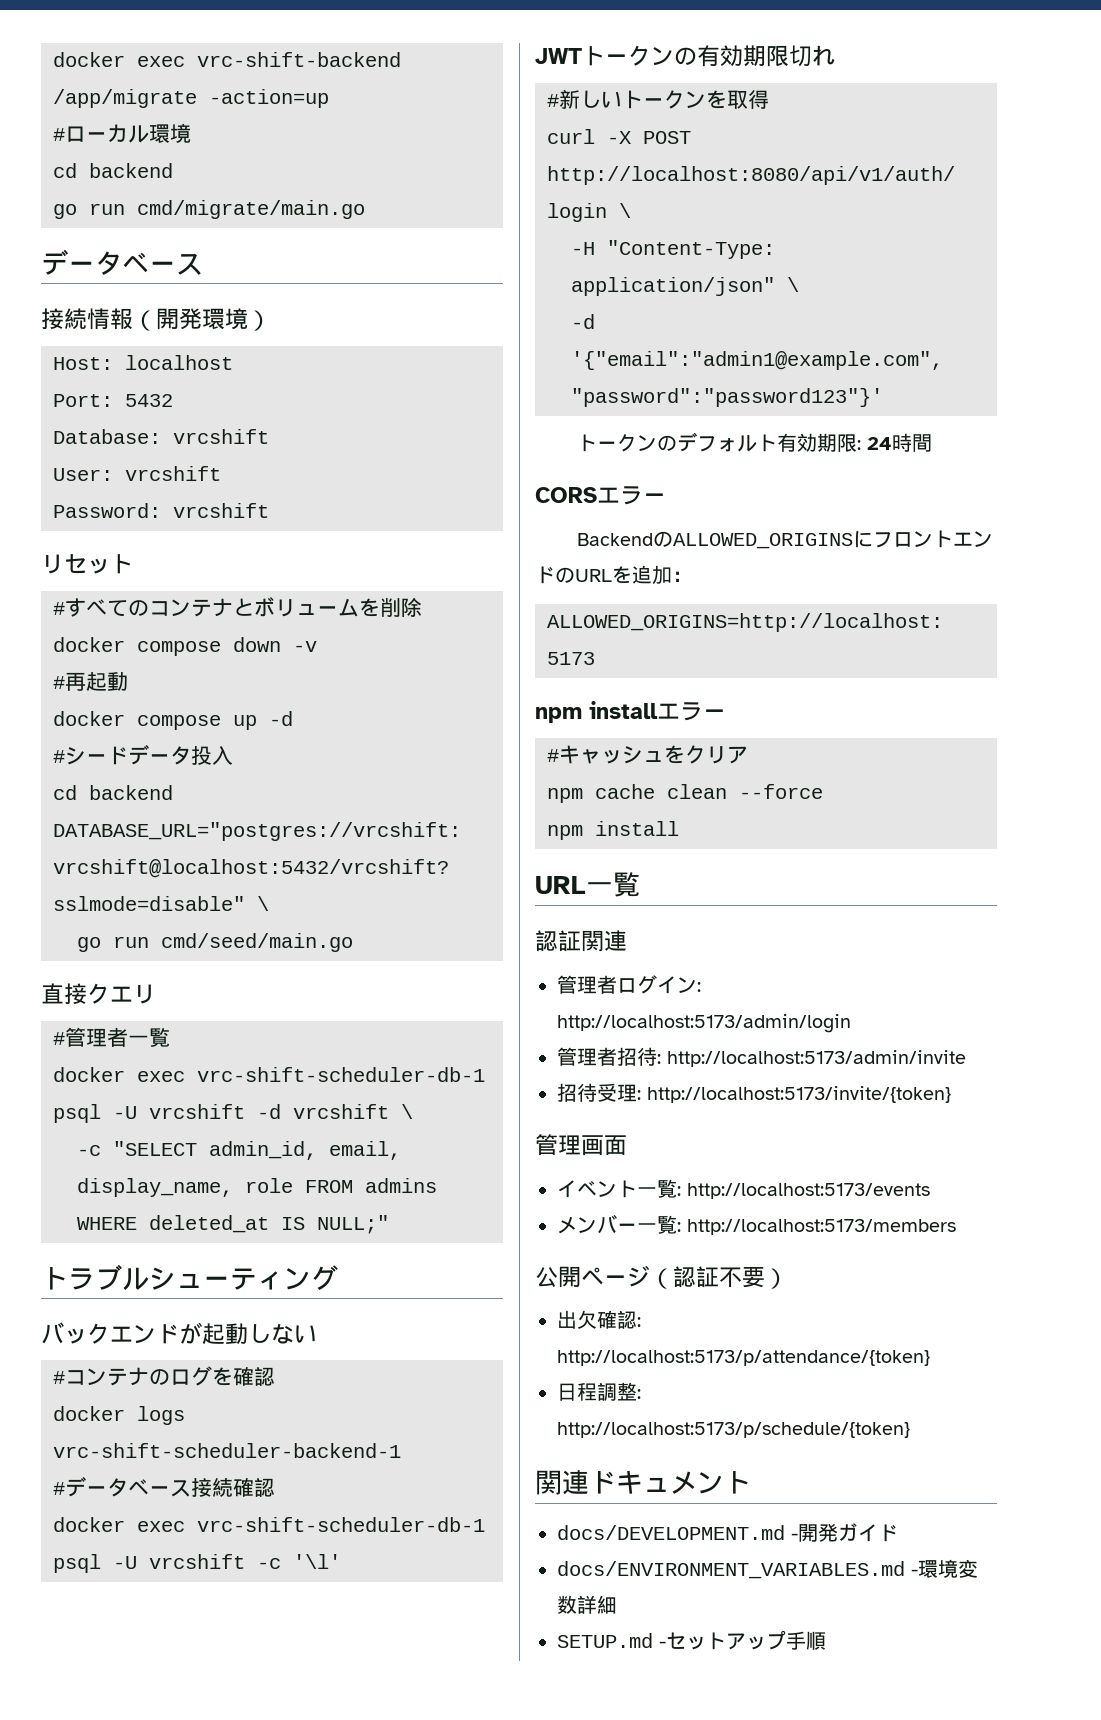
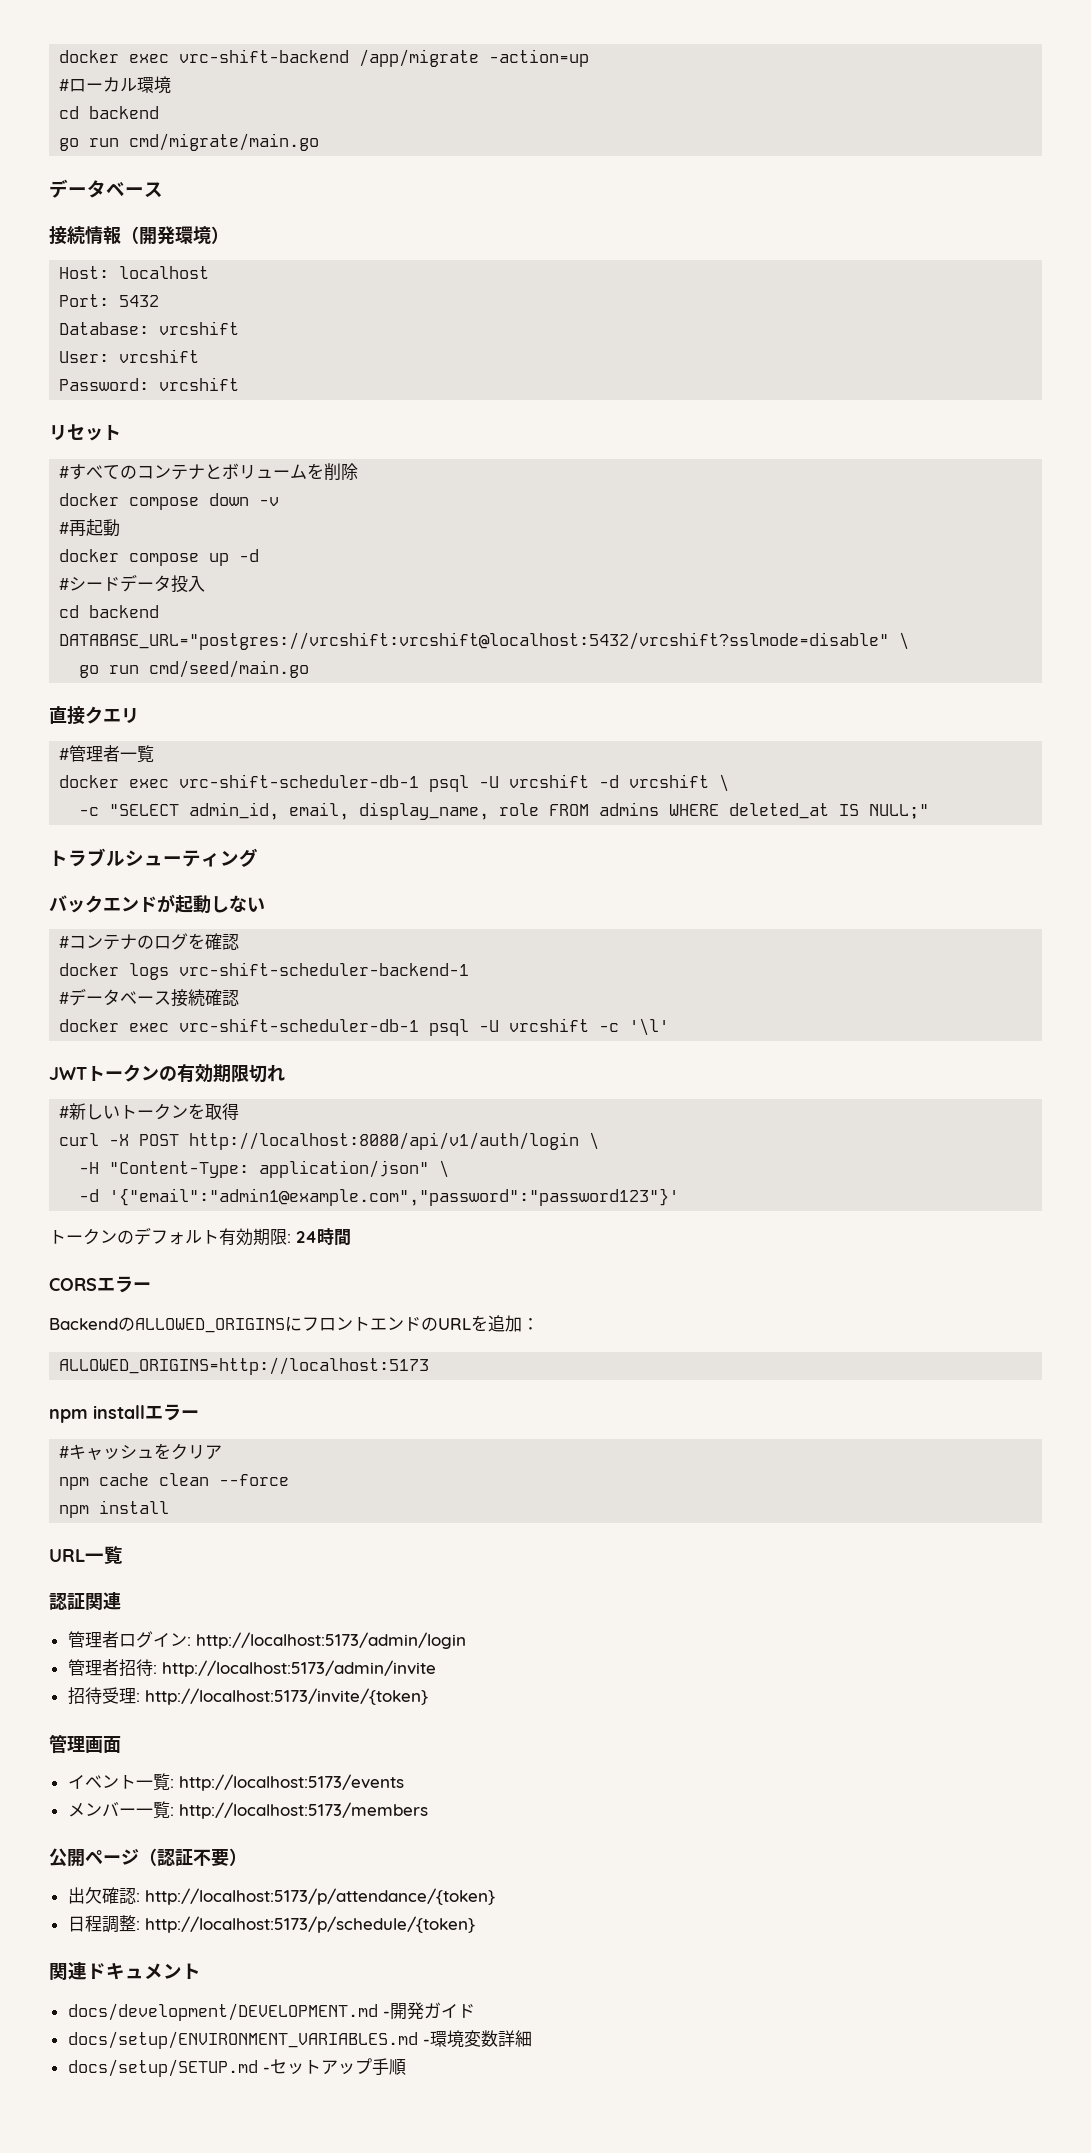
[557,1525,785,1540] docs/DEVELOPMENT.md -> [67,2003,378,2021] docs/development/DEVELOPMENT.md
[557,1561,905,1579] docs/ENVIRONMENT_VARIABLES.md -> [67,2031,418,2049] docs/setup/ENVIRONMENT_VARIABLES.md
[557,1633,653,1648] SETUP.md -> [67,2059,258,2077] docs/setup/SETUP.md

